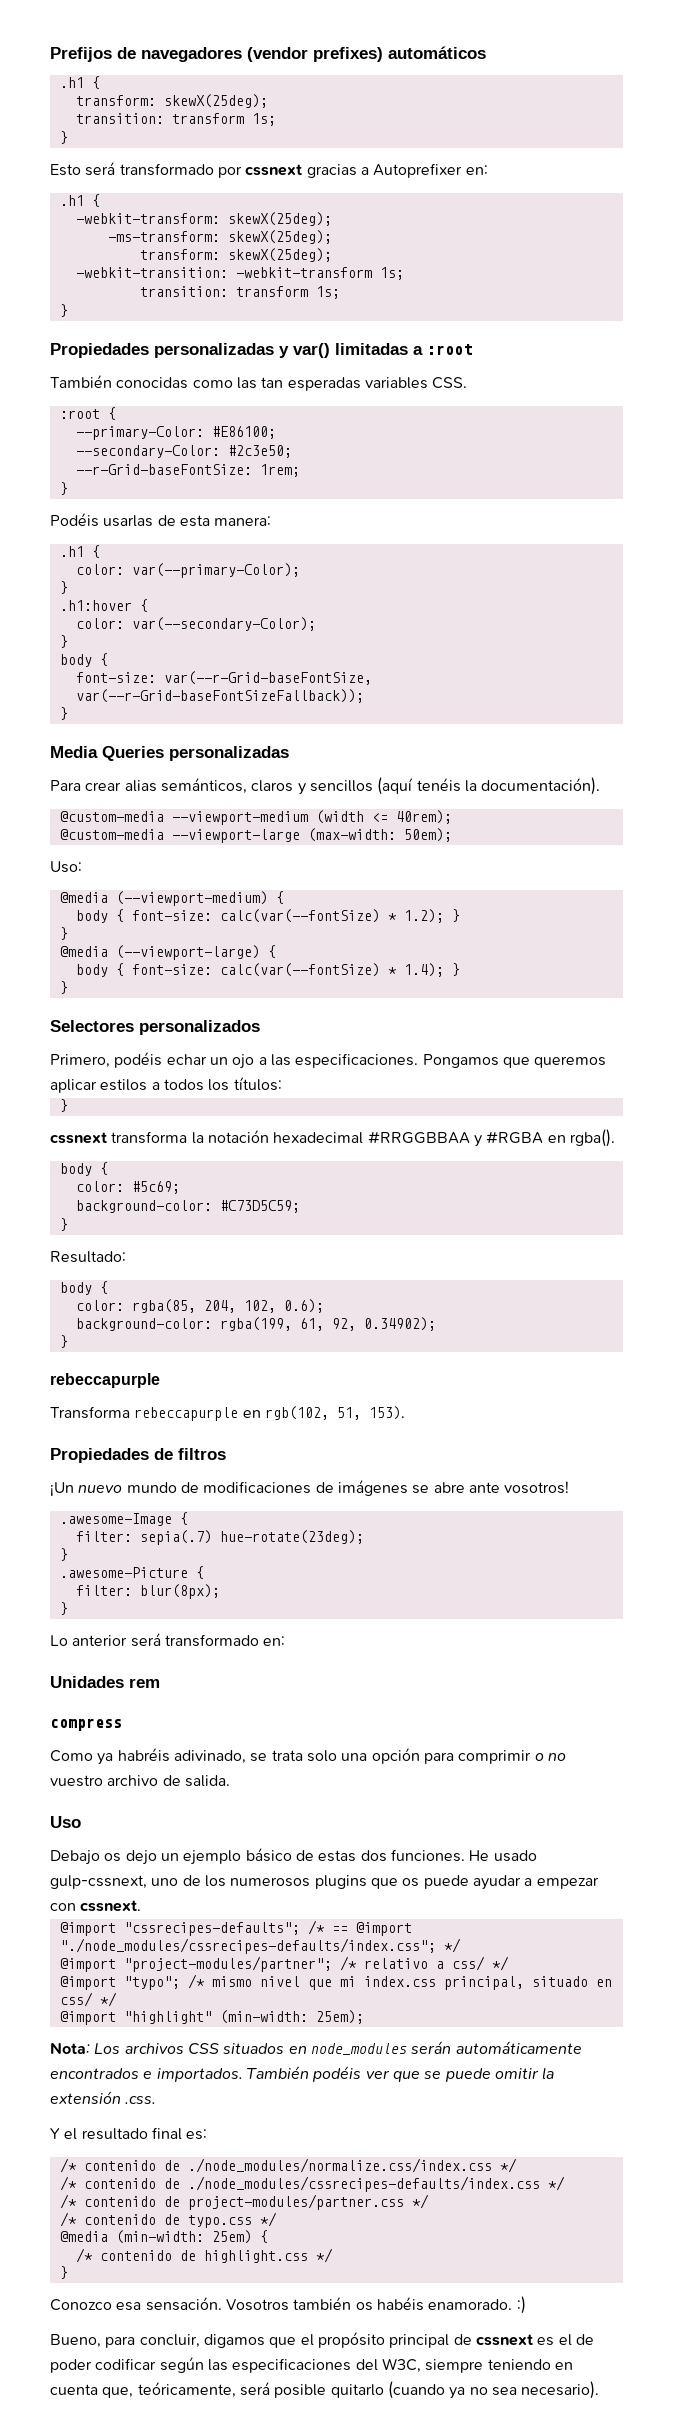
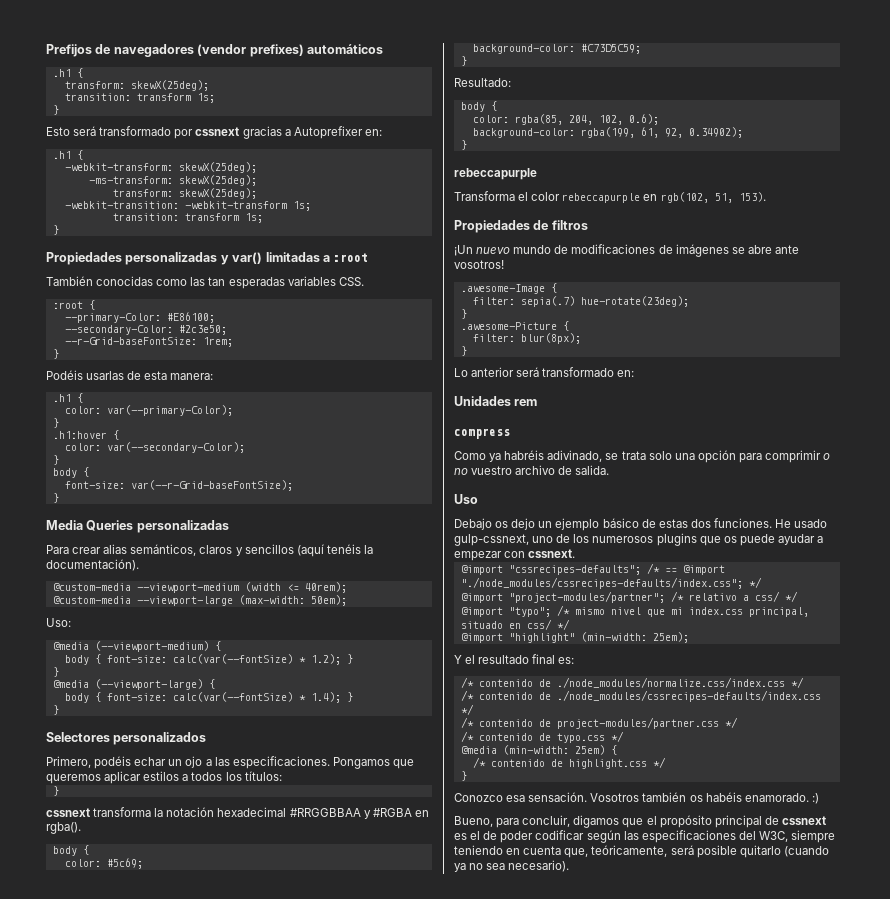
[163,671,372,685] [75,689,364,703] var(--r-Grid-baseFontSize, var(--r-Grid-baseFontSizeFallback)); -> [130,480,293,491] var(--r-Grid-baseFontSize);
(130, 1412) none -> [518,192,561,201] el color
[50,2041,582,2055] [50,2066,555,2082] [50,2091,157,2104] // Nota: Los archivos CSS situados en node_modules serán automáticamente encontrados e importados. También podéis ver que se puede omitir la extensión .css. -> (689, 637) none

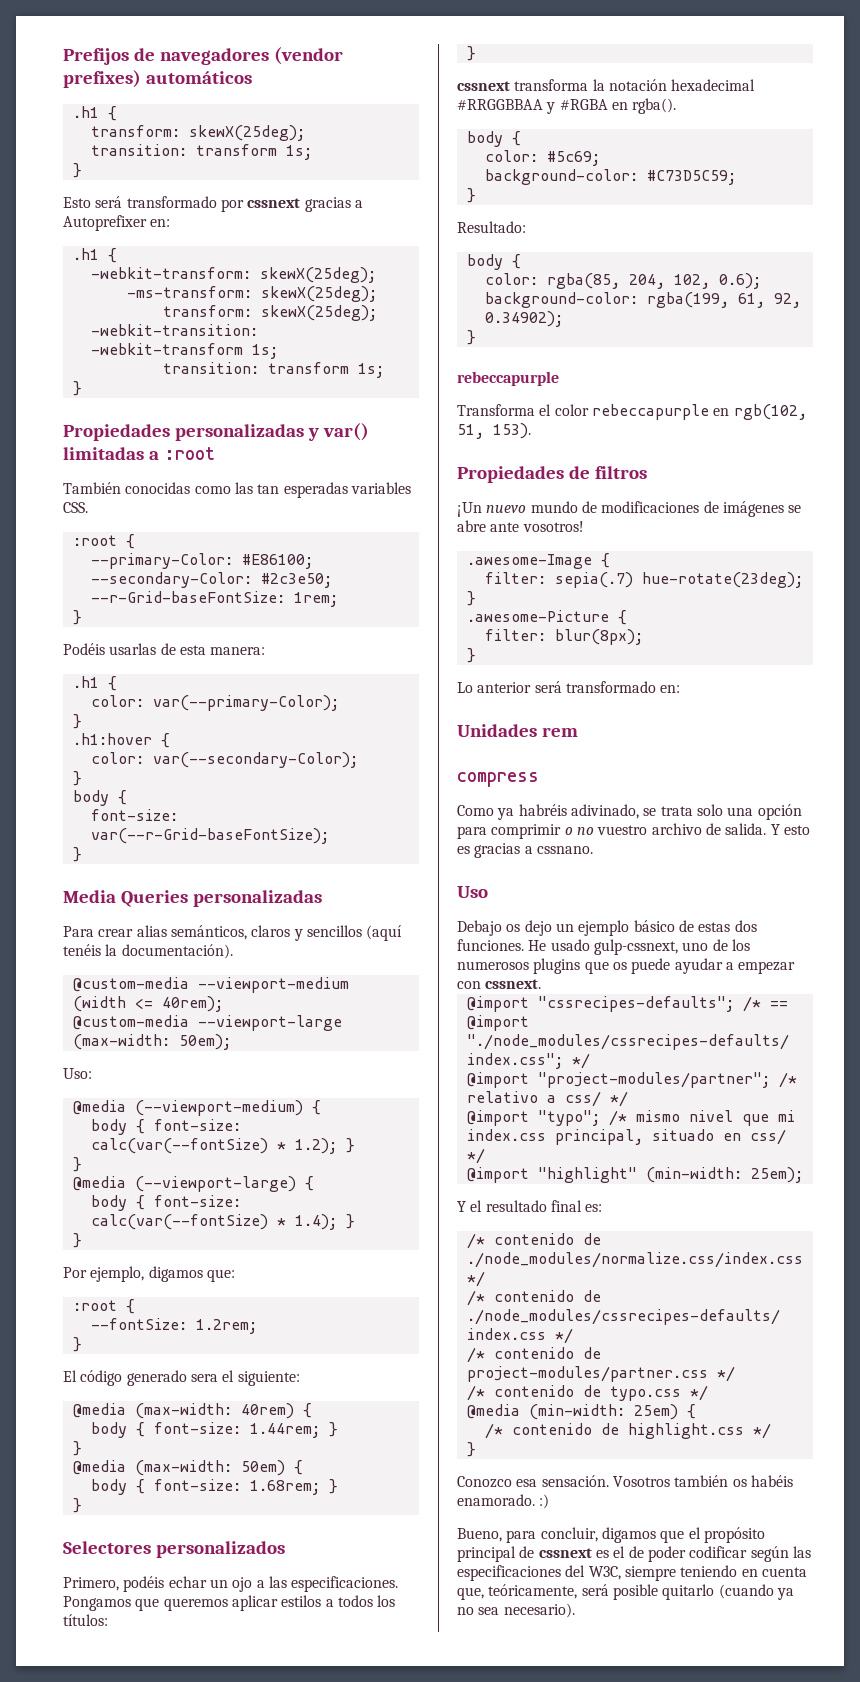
(59, 710) none -> [63,1266,235,1282] [72,1299,135,1314] [90,1318,257,1334] [72,1337,82,1352] [63,1370,300,1386] [72,1403,312,1419] [90,1422,338,1438] [72,1441,82,1456] [72,1460,303,1476] [90,1479,338,1495] [72,1498,82,1513] // Por ejemplo, digamos que: // :root { // --fontSize: 1.2rem; // } // El código generado sera el siguiente: // @media (max-width: 40rem) { // body { font-size: 1.44rem; } // } // @media (max-width: 50em) { // body { font-size: 1.68rem; } // }
(610, 470) none -> [770,824,810,835] [457,843,593,858] Y esto es gracias a cssnano.

